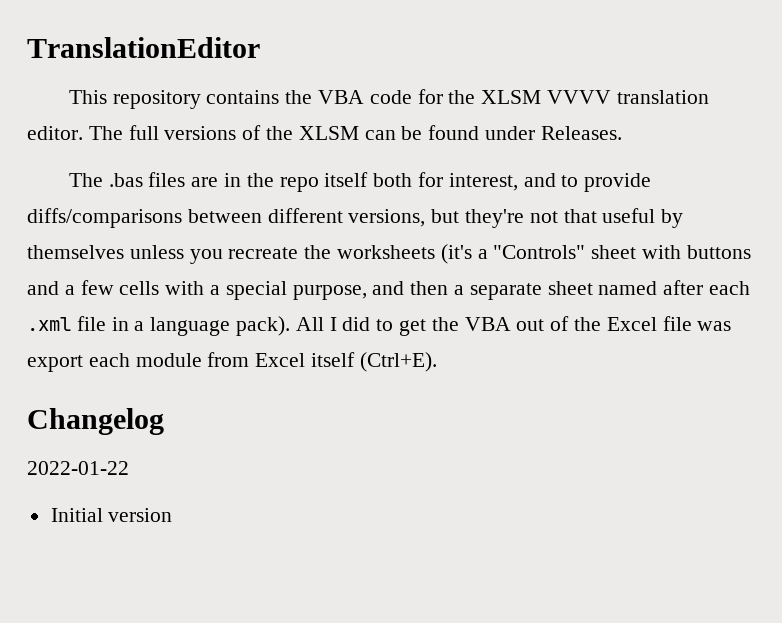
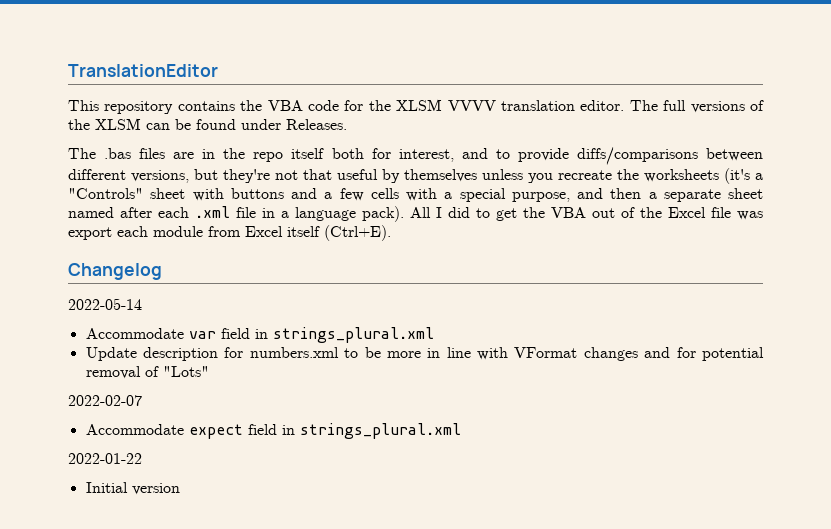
(164, 421) none -> [68,298,142,310] [85,327,434,343] [85,347,764,361] [85,366,209,379] [68,395,142,406] [85,423,461,439] // 2022-05-14 // Accommodate var field in strings_plural.xml // Update description for numbers.xml to be more in line with VFormat changes and for potential removal of "Lots" // 2022-02-07 // Accommodate expect field in strings_plural.xml

